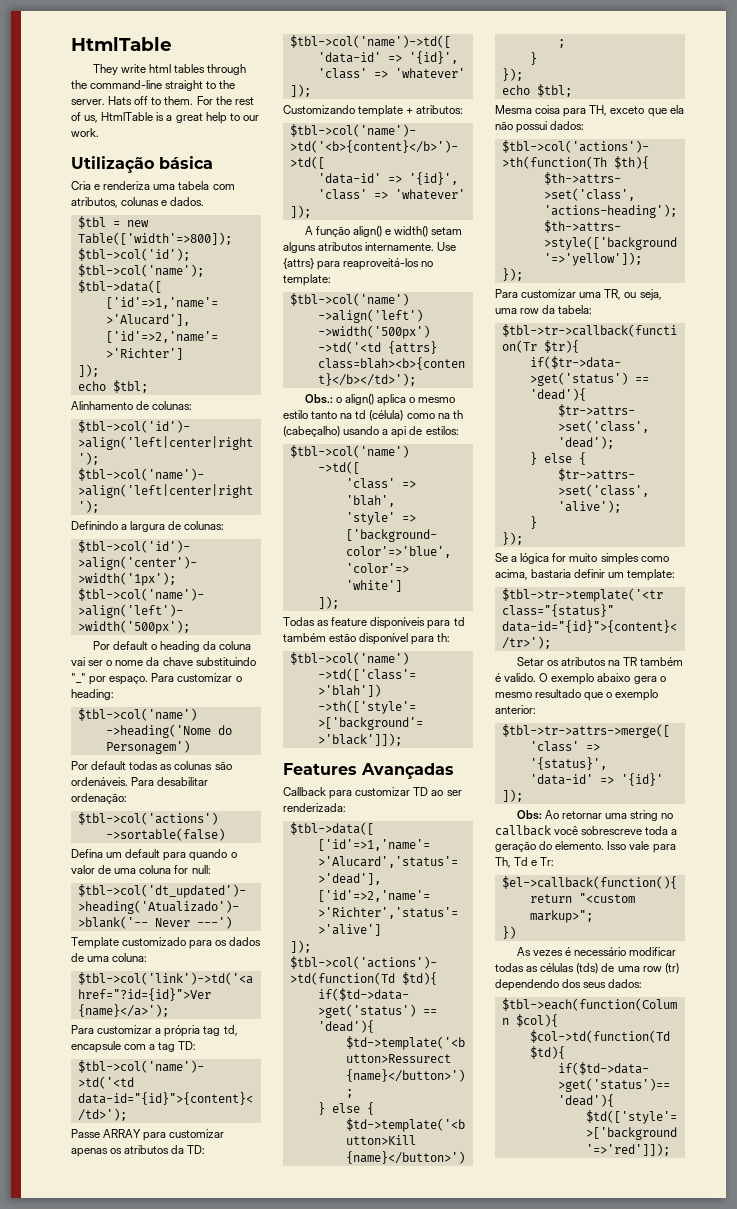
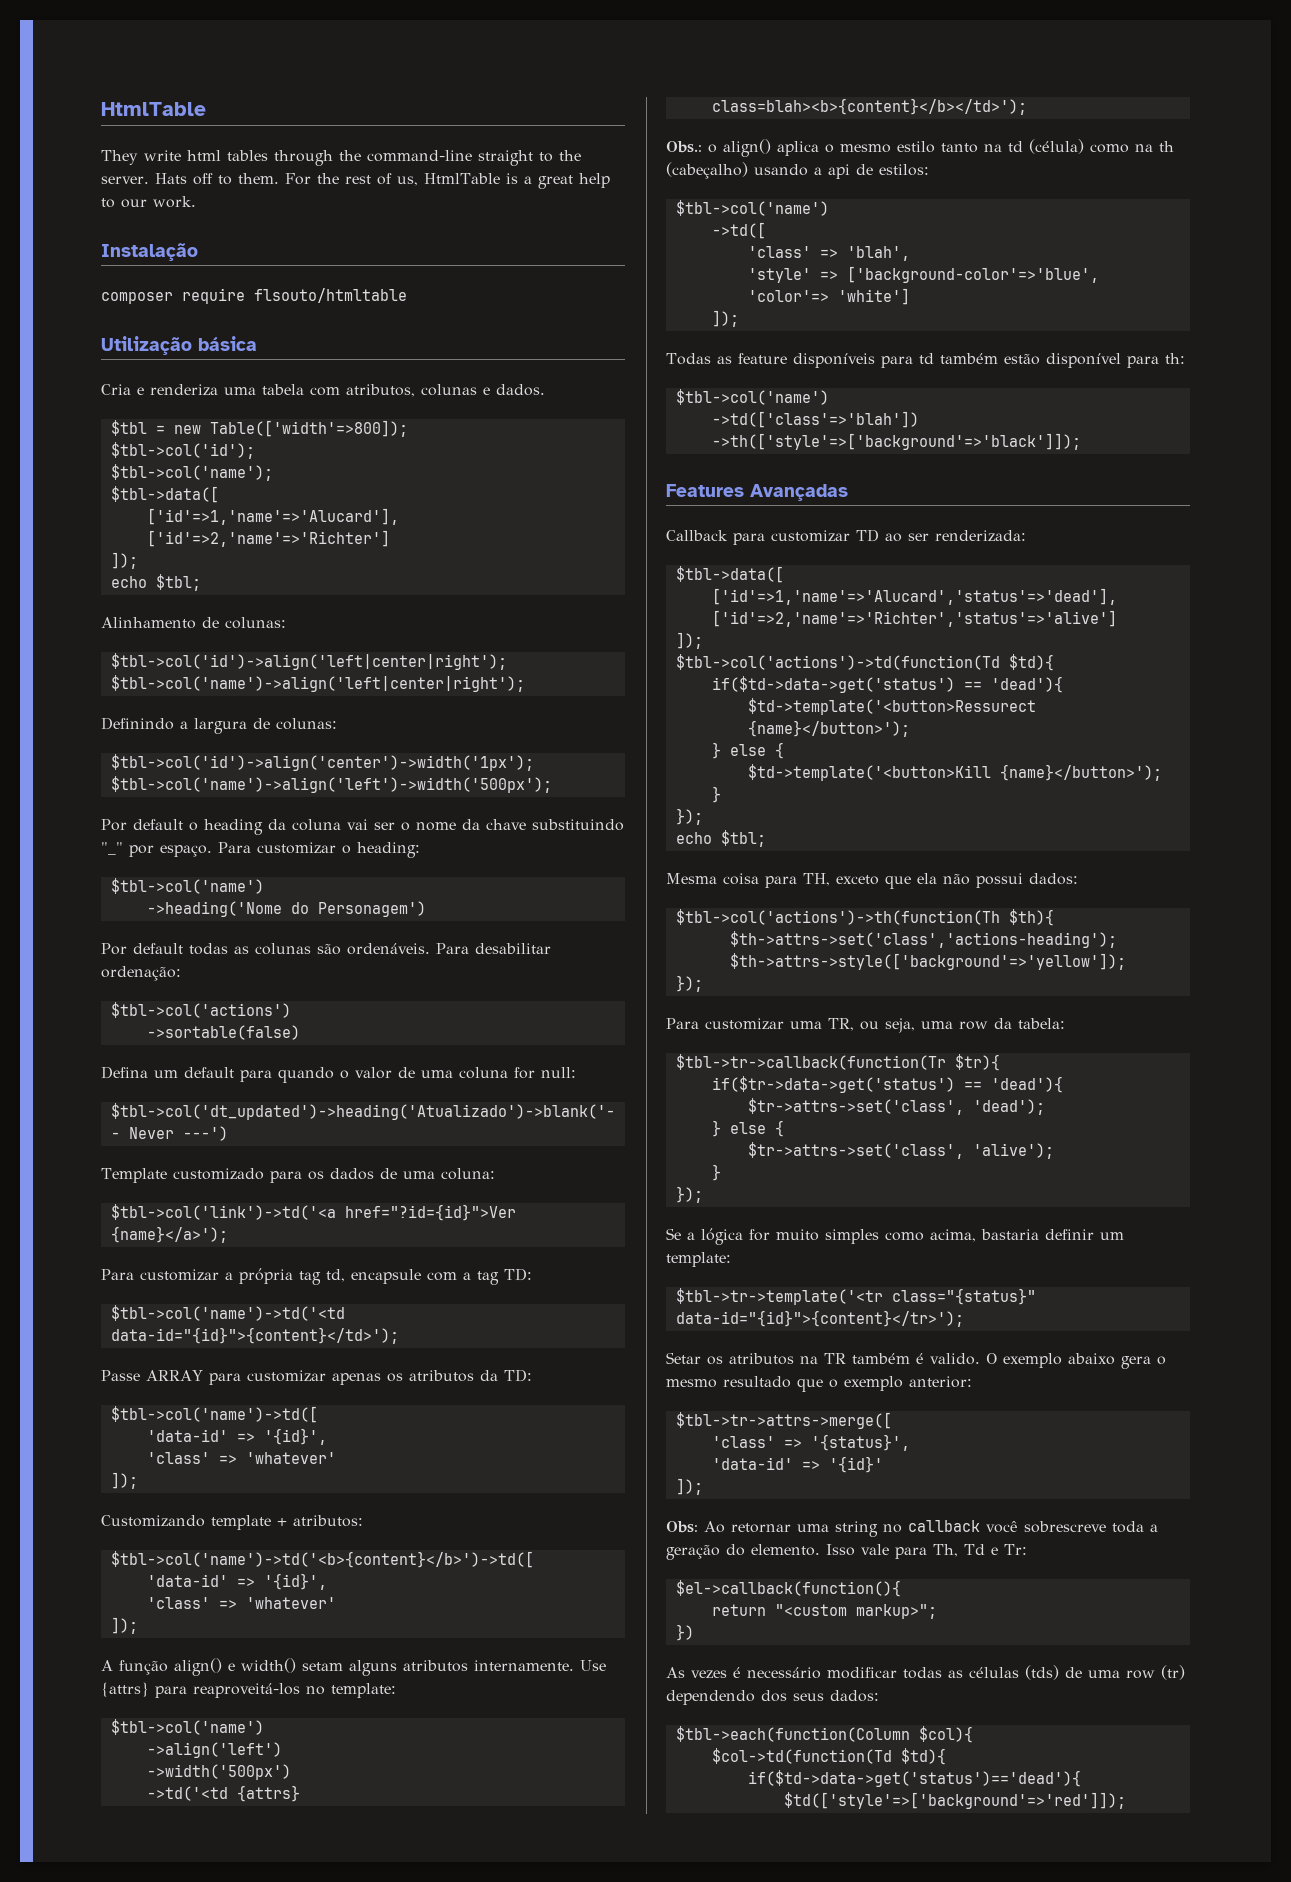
(99, 132) none -> [101,243,198,261] [101,288,407,304] // Instalação // composer require flsouto/htmltable

